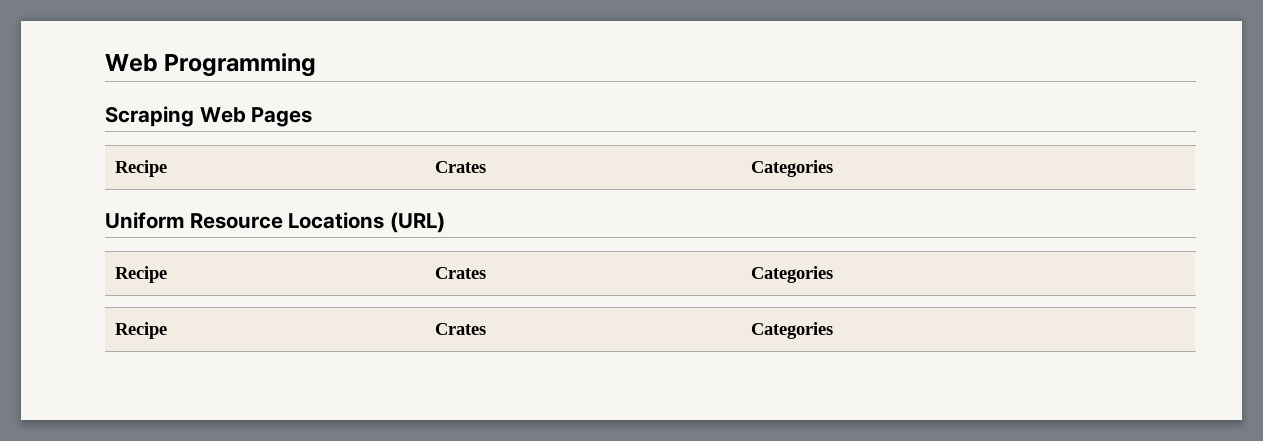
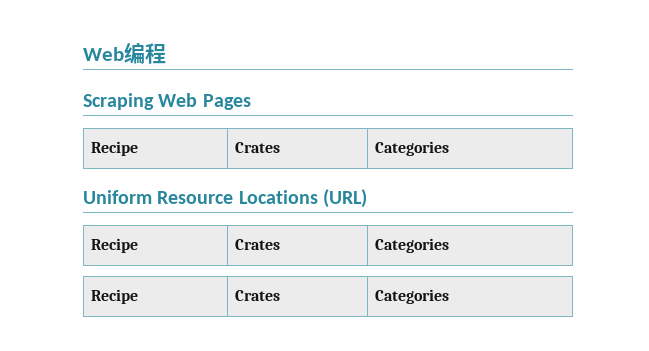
[105,53,317,77] Web Programming -> [83,42,166,64] Web编程

